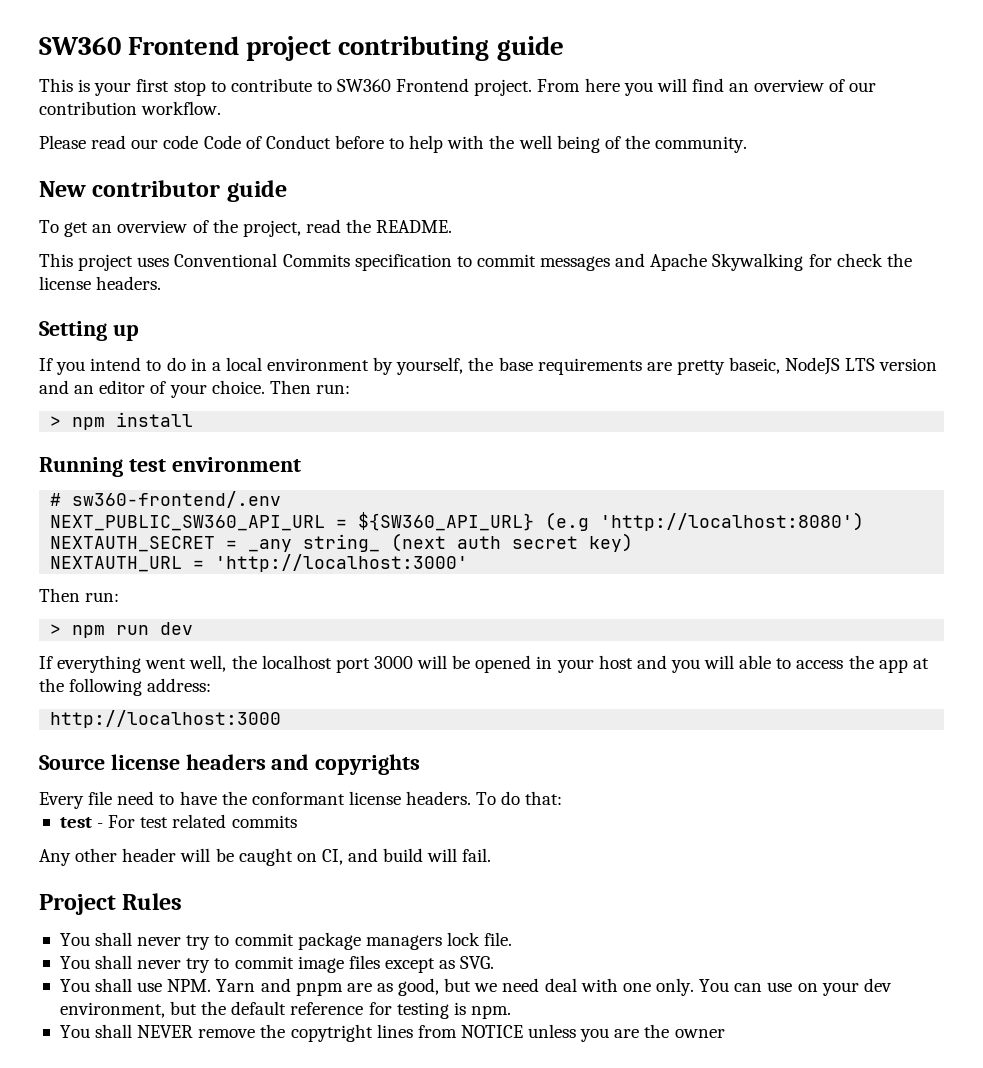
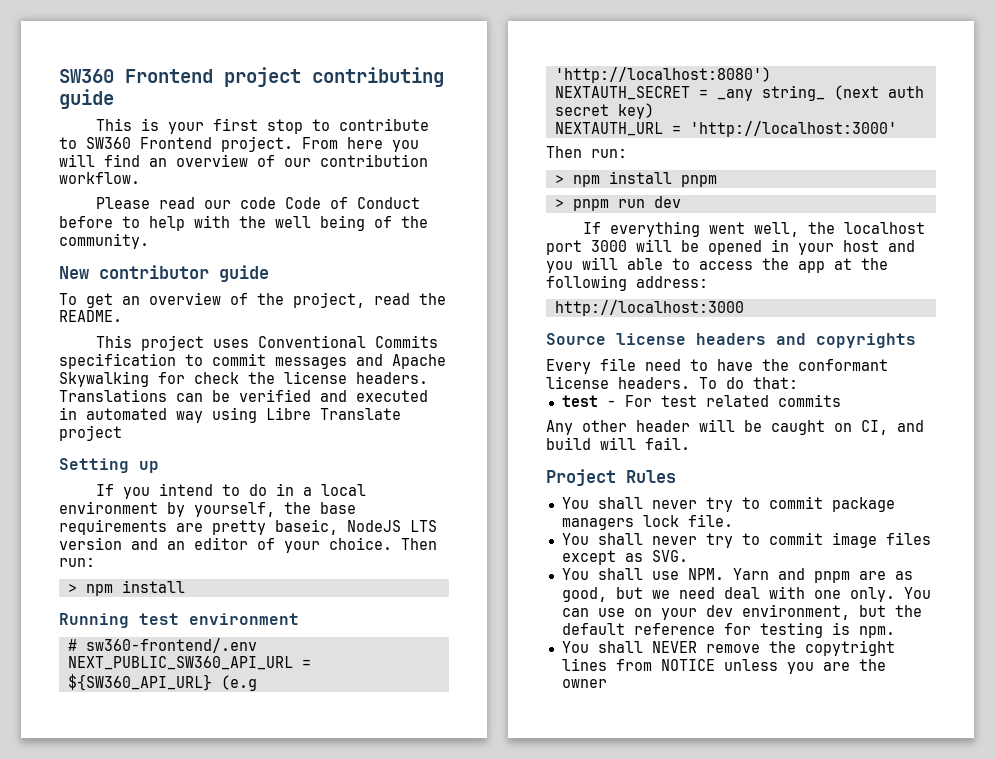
(162, 283) none -> [59,389,428,402] [59,407,401,423] [59,425,122,441] Translations can be verified and executed in automated way using Libre Translate project
(106, 631) none -> [608,171,717,187] [554,199,609,211] install pnpm // > pnpm

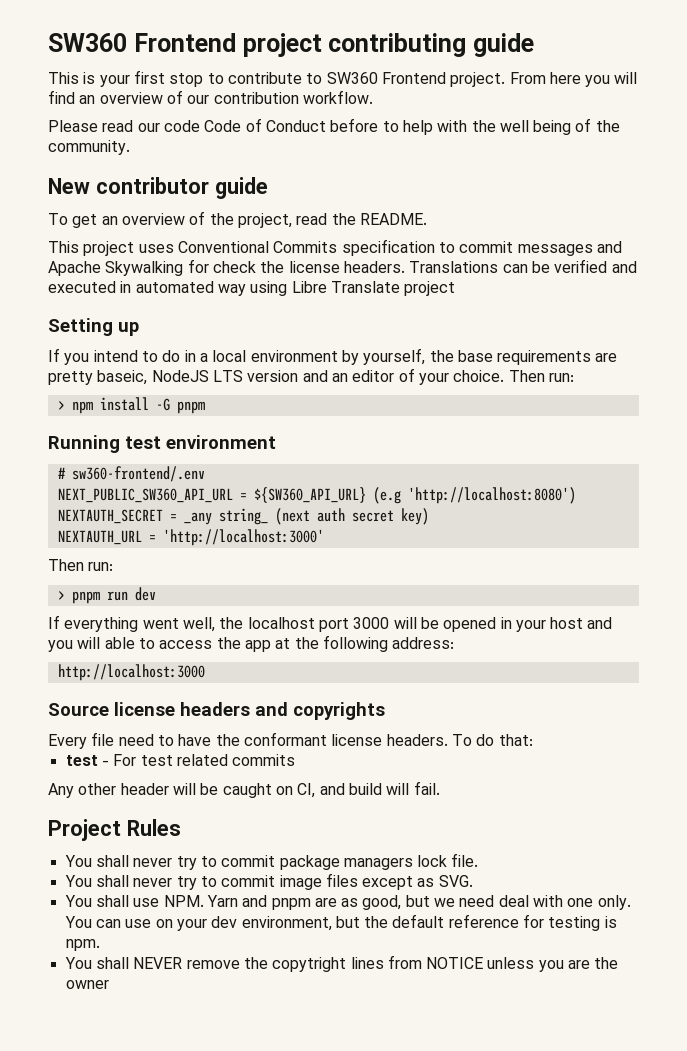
(185, 586) none -> [155,398,205,414] -G pnpm
[554,171,717,187] // > npm install pnpm -> (114, 566) none

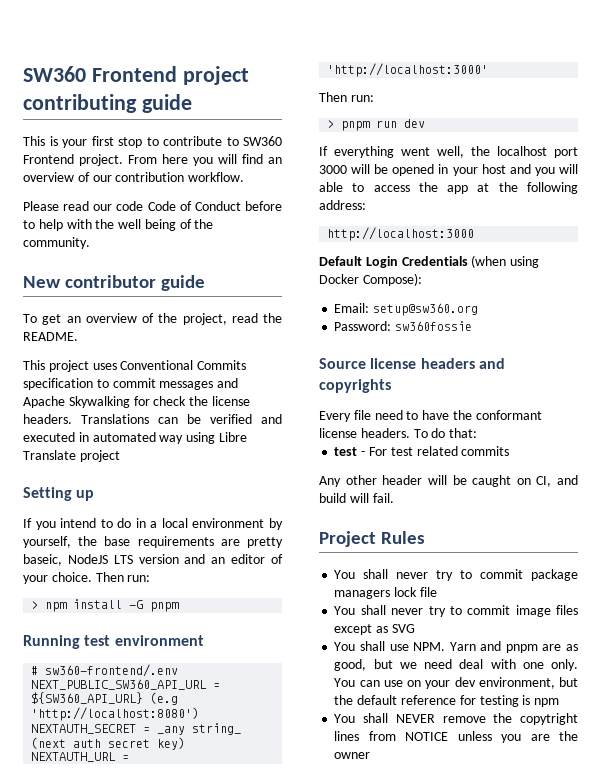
(205, 672) none -> [319,255,540,268] [319,273,422,286] [334,303,479,316] [334,321,473,331] // Default Login Credentials (when using Docker Compose): // Email: setup@sw360.org // Password: sw360fossie
[451,853,479,867] file. -> [419,587,437,597] file
[438,875,473,887] SVG. -> [391,624,415,633] SVG
[65,939,100,951] npm. -> [534,698,560,707] npm

